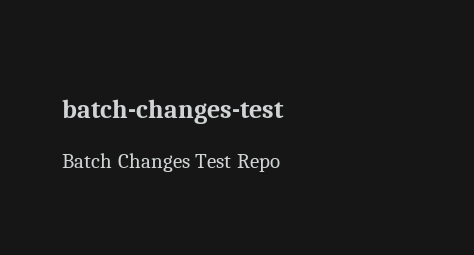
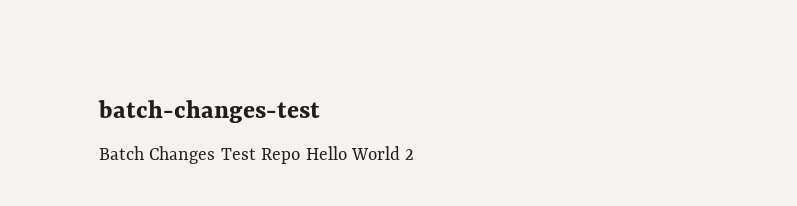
(280, 163) none -> [305,146,415,160] Hello World 2

